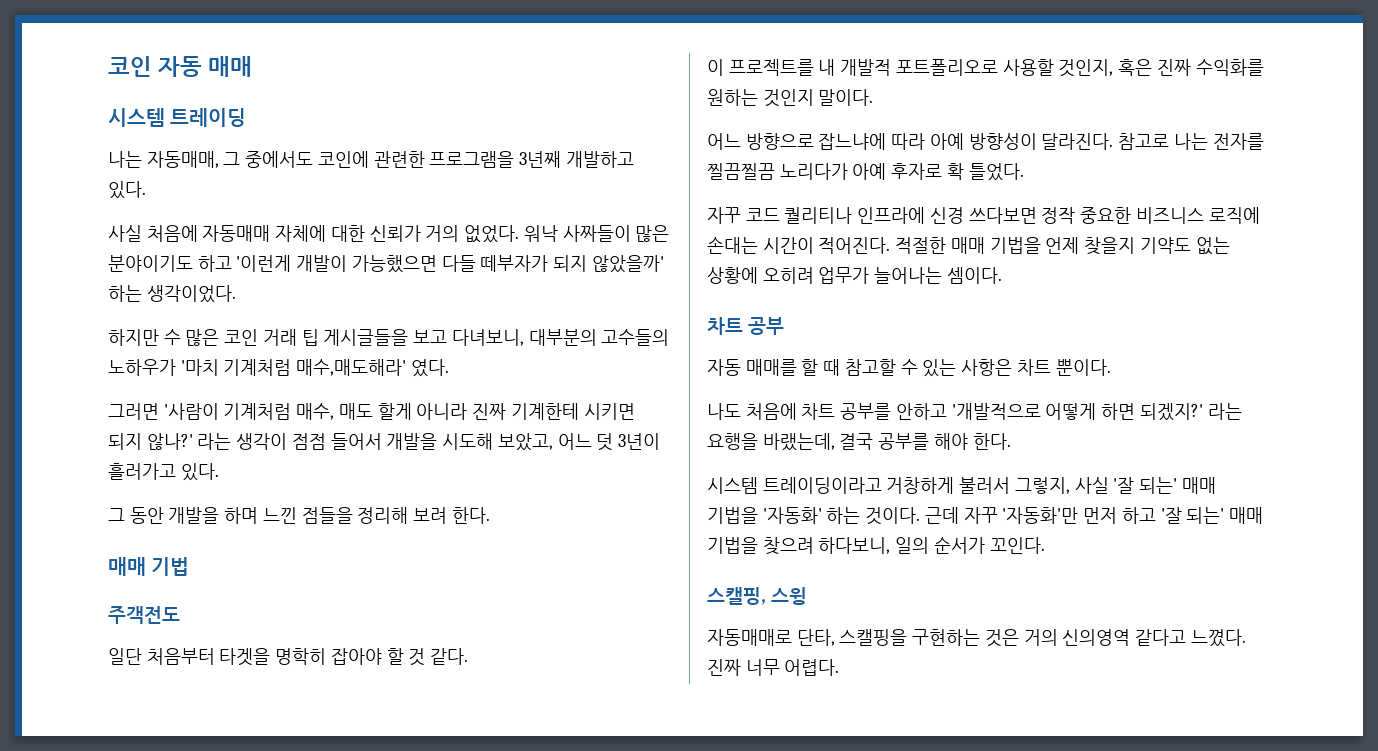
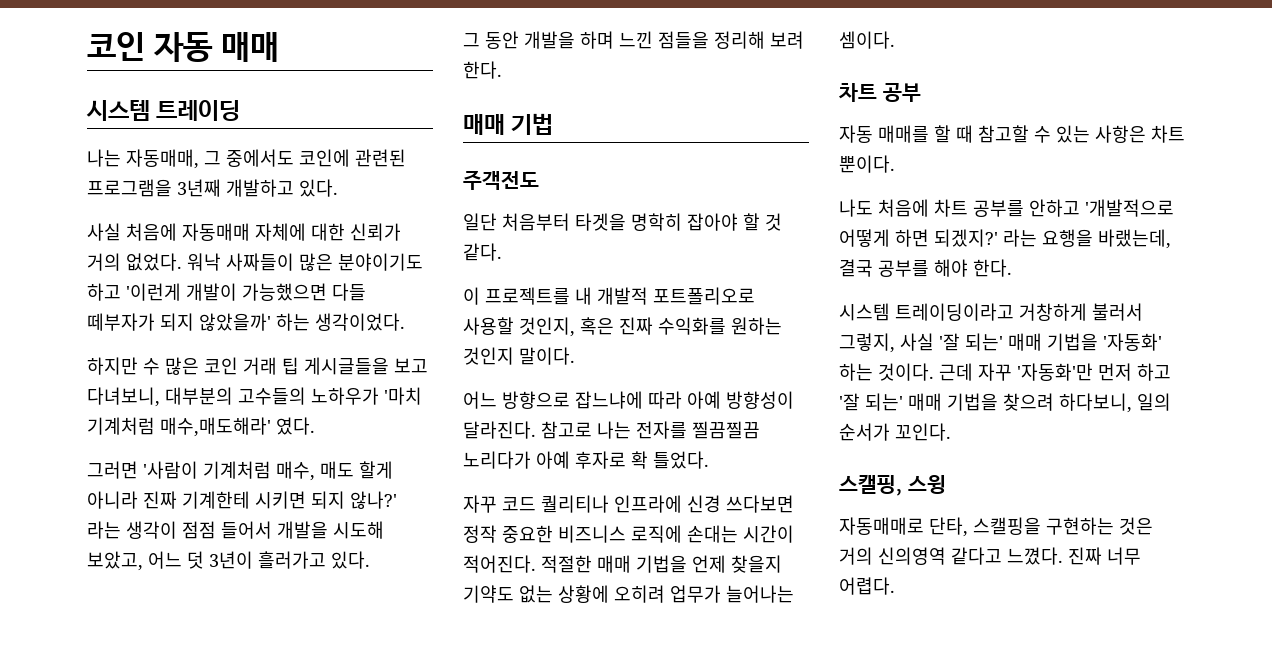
[373,151,425,168] 관련한 -> [355,149,406,167] 관련된

